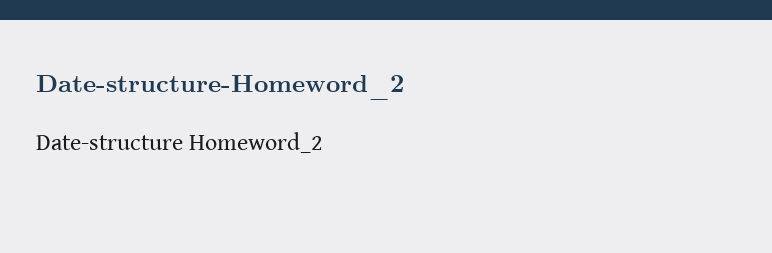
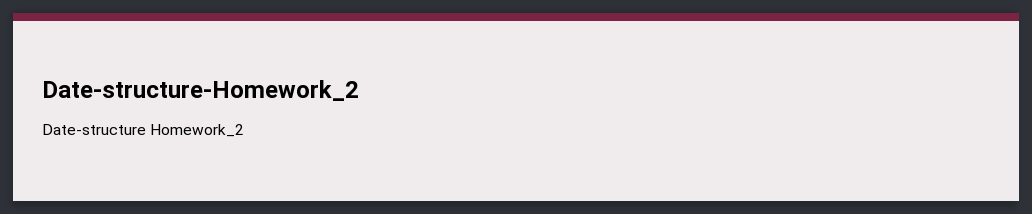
[36,75,404,100] Date-structure-Homeword_2 -> [42,80,359,101] Date-structure-Homework_2
[189,132,324,153] Homeword_2 -> [150,124,245,137] Homework_2

